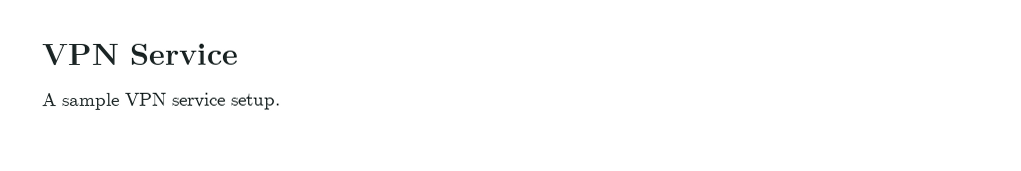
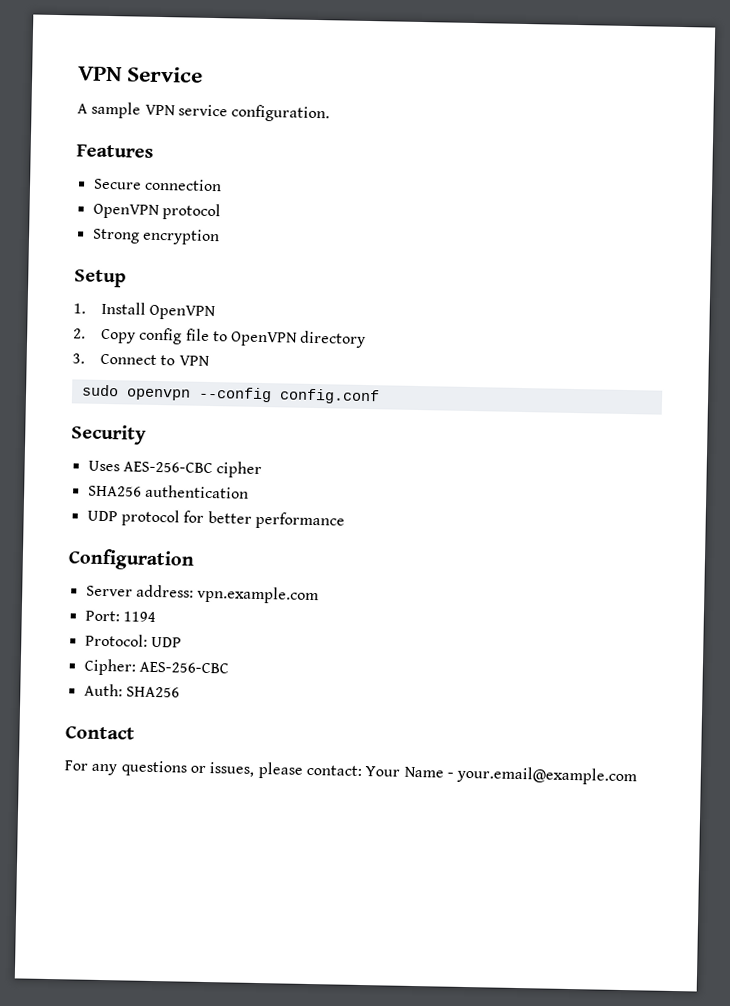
[231,93,281,110] setup. -> [231,104,331,123] [76,144,154,158] [92,178,222,192] [92,203,221,221] [91,228,220,246] [74,269,126,288] [73,301,217,321] [73,327,367,348] [72,353,210,366] [81,384,380,405] [71,424,147,445] [87,460,263,479] [87,484,249,499] [86,509,345,530] [68,548,195,571] [85,584,320,605] [84,610,156,623] [84,633,182,648] [83,658,229,676] [83,683,180,698] [65,725,135,740] [64,760,638,786] configuration. // Features // Secure connection // OpenVPN protocol // Strong encryption // Setup // 1. Install OpenVPN // 2. Copy config file to OpenVPN directory // 3. Connect to VPN // sudo openvpn --config config.conf // Security // Uses AES-256-CBC cipher // SHA256 authentication // UDP protocol for better performance // Configuration // Server address: vpn.example.com // Port: 1194 // Protocol: UDP // Cipher: AES-256-CBC // Auth: SHA256 // Contact // For any questions or issues, please contact: Your Name - your.email@example.com

